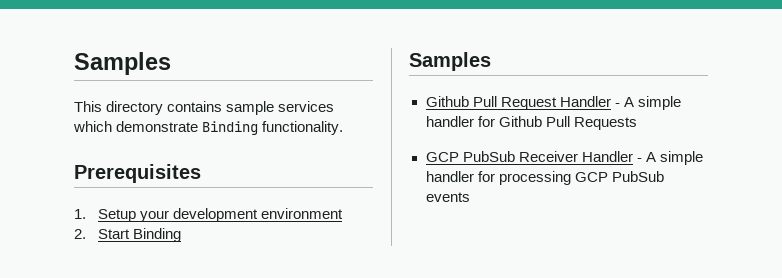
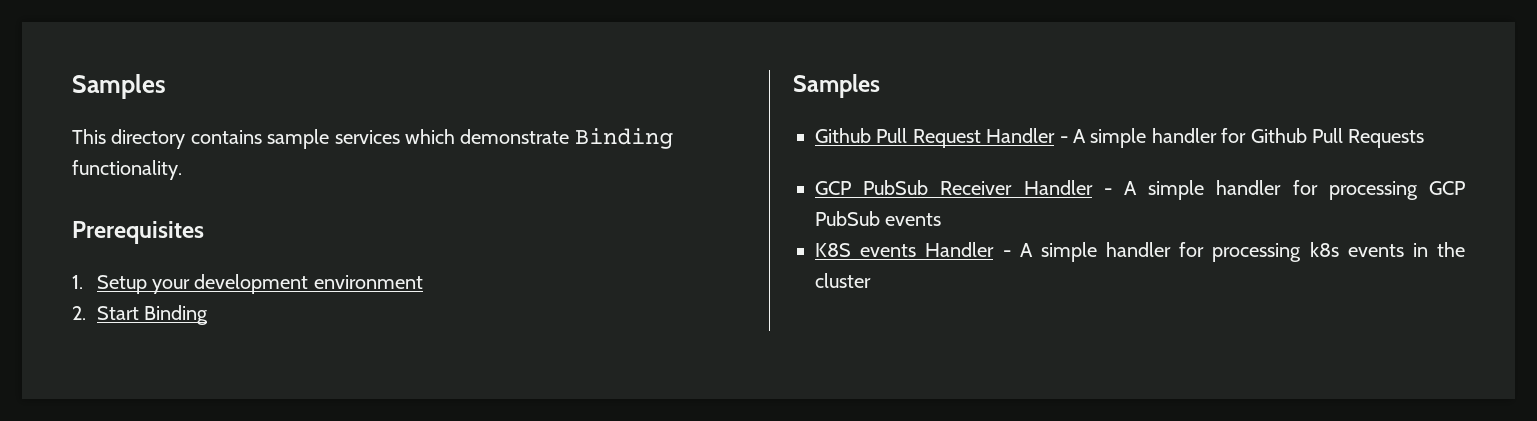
(470, 197) none -> [815,242,1465,262] [815,273,871,288] // K8S events Handler - A simple handler for processing k8s events in the cluster

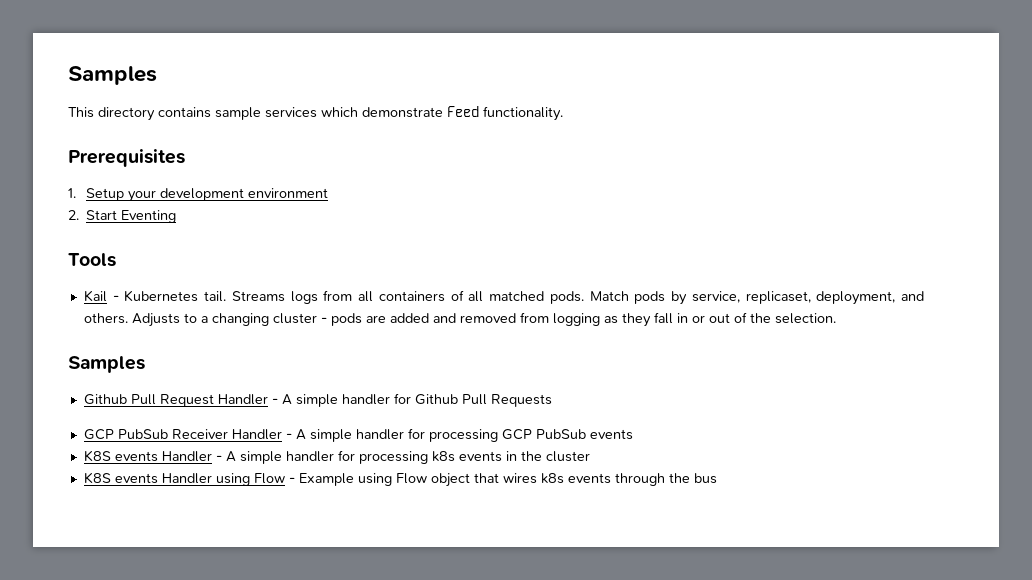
[574,128,673,149] Binding -> [447,106,479,117] Feed
[144,305,209,325] Binding -> [121,210,177,223] [68,253,116,267] [83,290,925,305] [83,312,836,327] Eventing // Tools // Kail - Kubernetes tail. Streams logs from all containers of all matched pods. Match pods by service, replicaset, deployment, and others. Adjusts to a changing cluster - pods are added and removed from logging as they fall in or out of the selection.
(871, 280) none -> [83,472,717,487] // K8S events Handler using Flow - Example using Flow object that wires k8s events through the bus

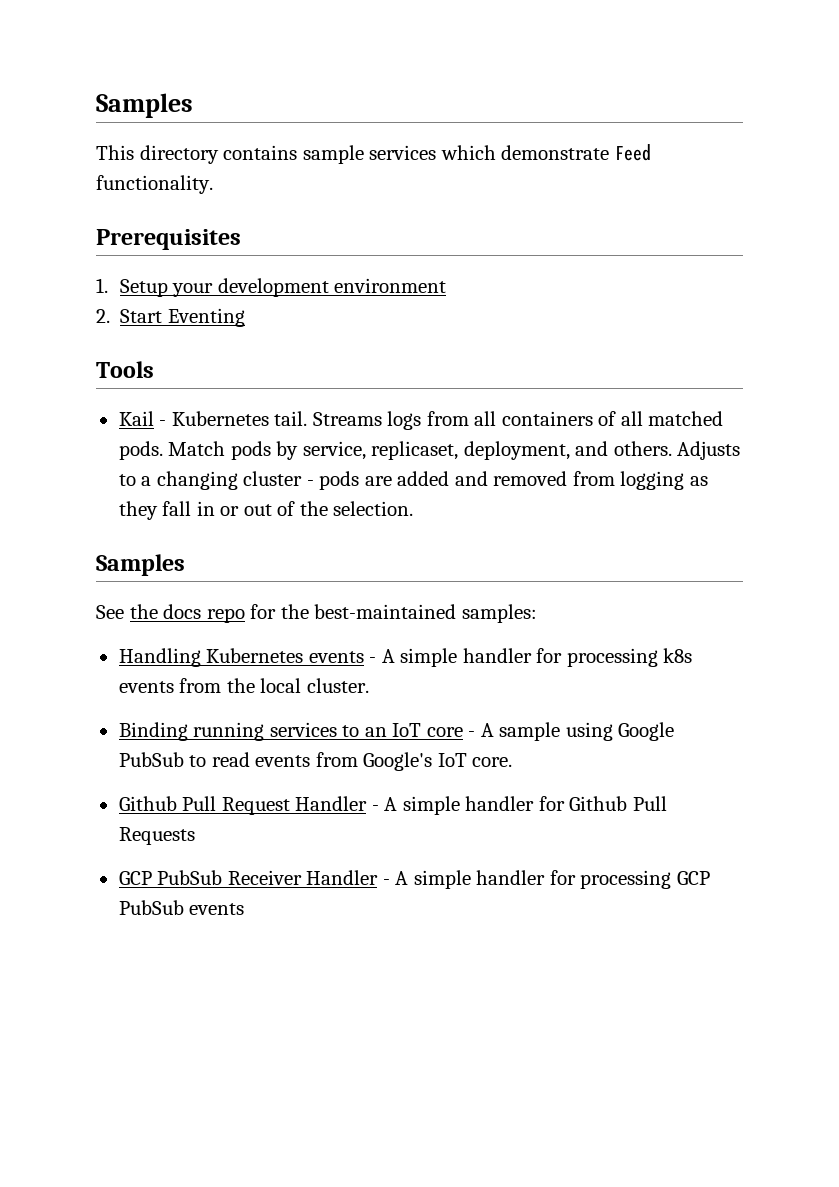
(145, 364) none -> [96,604,537,623] [118,648,693,667] [118,678,369,693] [118,722,675,741] [118,752,513,771] // See the docs repo for the best-maintained samples: // Handling Kubernetes events - A simple handler for processing k8s events from the local cluster. // Binding running services to an IoT core - A sample using Google PubSub to read events from Google's IoT core.
[83,450,590,464] [83,472,717,487] // K8S events Handler - A simple handler for processing k8s events in the cluster // K8S events Handler using Flow - Example using Flow object that wires k8s events through the bus -> (245, 909) none

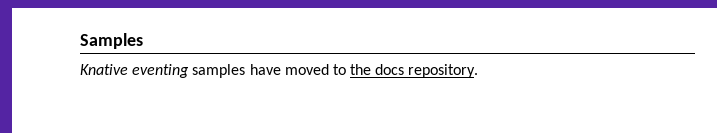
[96,93,193,118] [96,144,651,164] [96,175,213,194] [96,229,241,250] [96,278,447,297] [96,308,245,327] [96,361,154,378] [118,411,724,430] [118,441,741,460] [118,471,708,490] [118,501,414,520] [96,554,185,576] [96,604,537,623] [118,648,693,667] [118,678,369,693] [118,722,675,741] [118,752,513,771] [118,796,667,815] [118,827,195,845] [118,870,710,889] [118,900,245,915] Samples // This directory contains sample services which demonstrate Feed functionality. // Prerequisites // 1. Setup your development environment // 2. Start Eventing // Tools // Kail - Kubernetes tail. Streams logs from all containers of all matched pods. Match pods by service, replicaset, deployment, and others. Adjusts to a changing cluster - pods are added and removed from logging as they fall in or out of the selection. // Samples // See the docs repo for the best-maintained samples: // Handling Kubernetes events - A simple handler for processing k8s events from the local cluster. // Binding running services to an IoT core - A sample using Google PubSub to read events from Google's IoT core. // Github Pull Request Handler - A simple handler for Github Pull Requests // GCP PubSub Receiver Handler - A simple handler for processing GCP PubSub events -> [80,33,143,49] [80,64,479,78] Samples // Knative eventing samples have moved to the docs repository.

